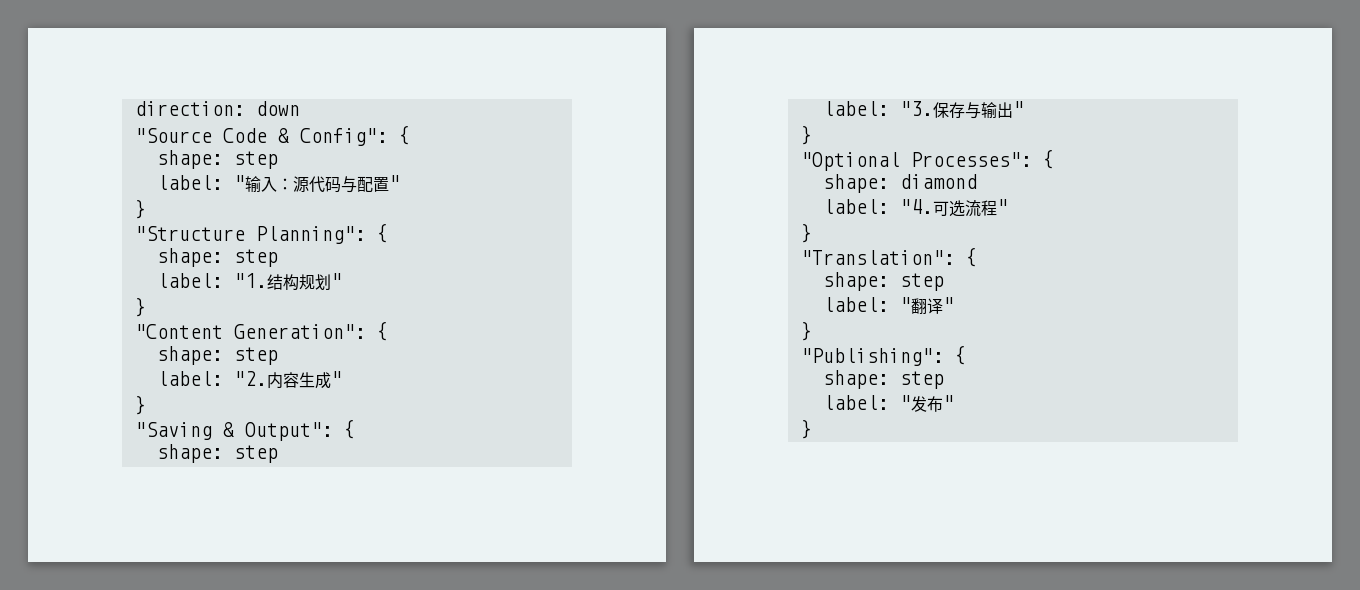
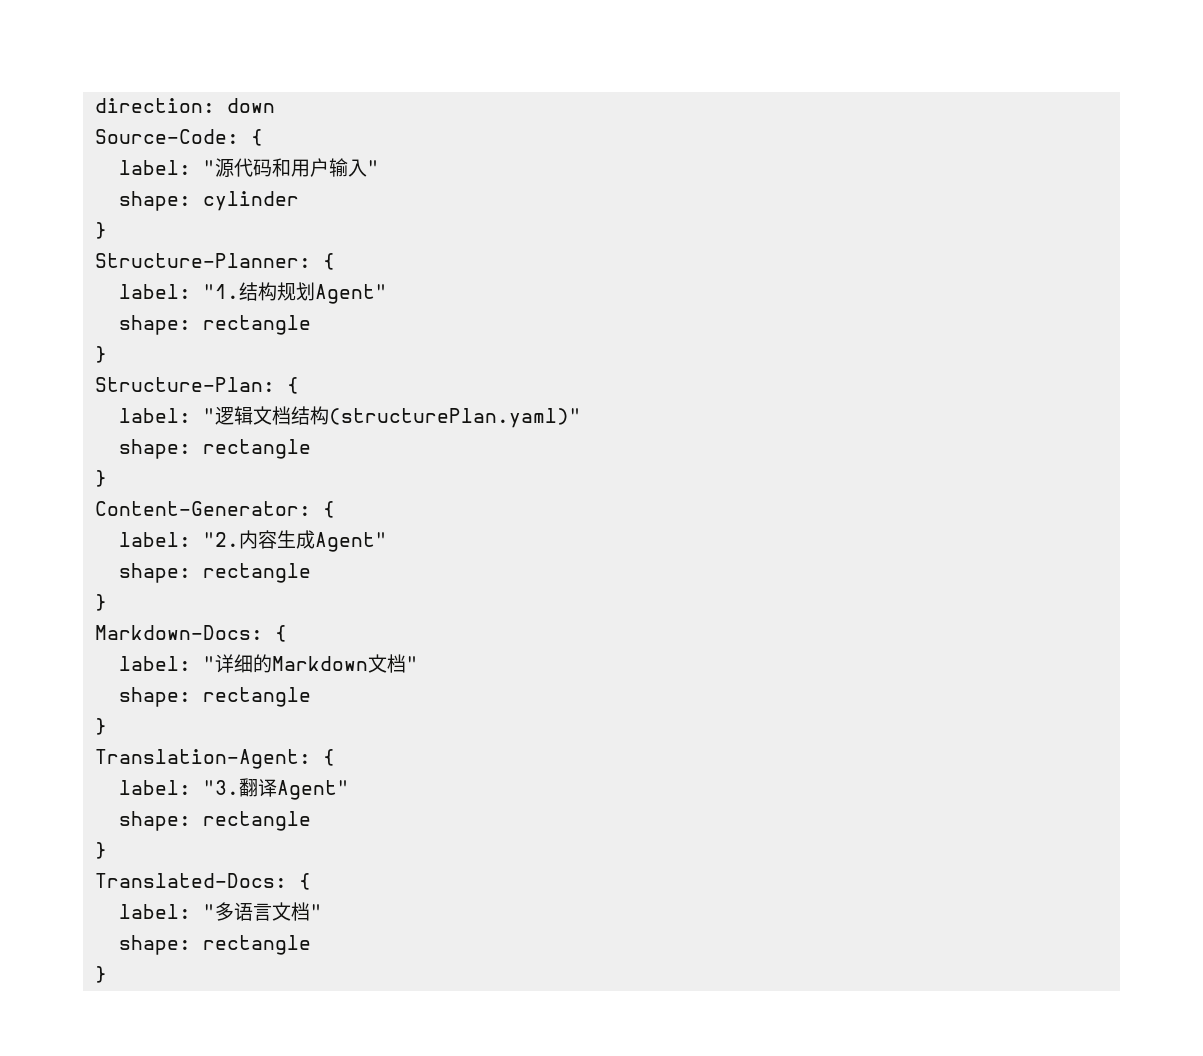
[134,125,410,146] [156,150,278,169] [156,175,400,193] [134,199,146,219] [134,223,388,244] [156,248,278,267] "Source Code & Config": { // shape: step // label: "输入：源代码与配置" // } // "Structure Planning": { // shape: step -> [95,129,263,146] [119,158,379,178] [119,191,299,211] [95,222,107,239] [95,253,335,270] Source-Code: { // label: "源代码和用户输入" // shape: cylinder // } // Structure-Planner: {
[330,273,342,288] [134,297,146,317] [134,321,388,341] [156,346,278,365] [156,371,342,389] [134,395,146,415] [134,419,355,441] [156,444,278,463] [822,101,1024,119] [800,125,812,145] [800,149,1054,171] [822,174,977,193] [822,199,1008,217] [800,223,812,243] [800,247,977,267] [822,272,944,291] [822,297,954,314] [800,321,812,341] [800,345,966,366] [822,370,944,389] [822,395,954,412] " // } // "Content Generation": { // shape: step // label: "2.内容生成" // } // "Saving & Output": { // shape: step // label: "3.保存与输出" // } // "Optional Processes": { // shape: diamond // label: "4.可选流程" // } // "Translation": { // shape: step // label: "翻译" // } // "Publishing": { // shape: step // label: "发布" -> [315,284,387,304] [119,315,311,335] [95,346,107,363] [95,377,299,394] [119,406,581,428] [119,439,311,459] [95,470,107,487] [95,501,335,518] [119,530,387,552] [119,563,311,583] [95,594,107,611] [95,625,287,642] [119,654,418,673] [119,687,311,707] [95,718,107,735] [95,749,335,769] [119,778,349,800] [119,811,311,831] [95,842,107,859] [95,873,311,890] [119,902,322,921] [119,935,311,955] Agent" // shape: rectangle // } // Structure-Plan: { // label: "逻辑文档结构(structurePlan.yaml)" // shape: rectangle // } // Content-Generator: { // label: "2.内容生成Agent" // shape: rectangle // } // Markdown-Docs: { // label: "详细的Markdown文档" // shape: rectangle // } // Translation-Agent: { // label: "3.翻译Agent" // shape: rectangle // } // Translated-Docs: { // label: "多语言文档" // shape: rectangle

